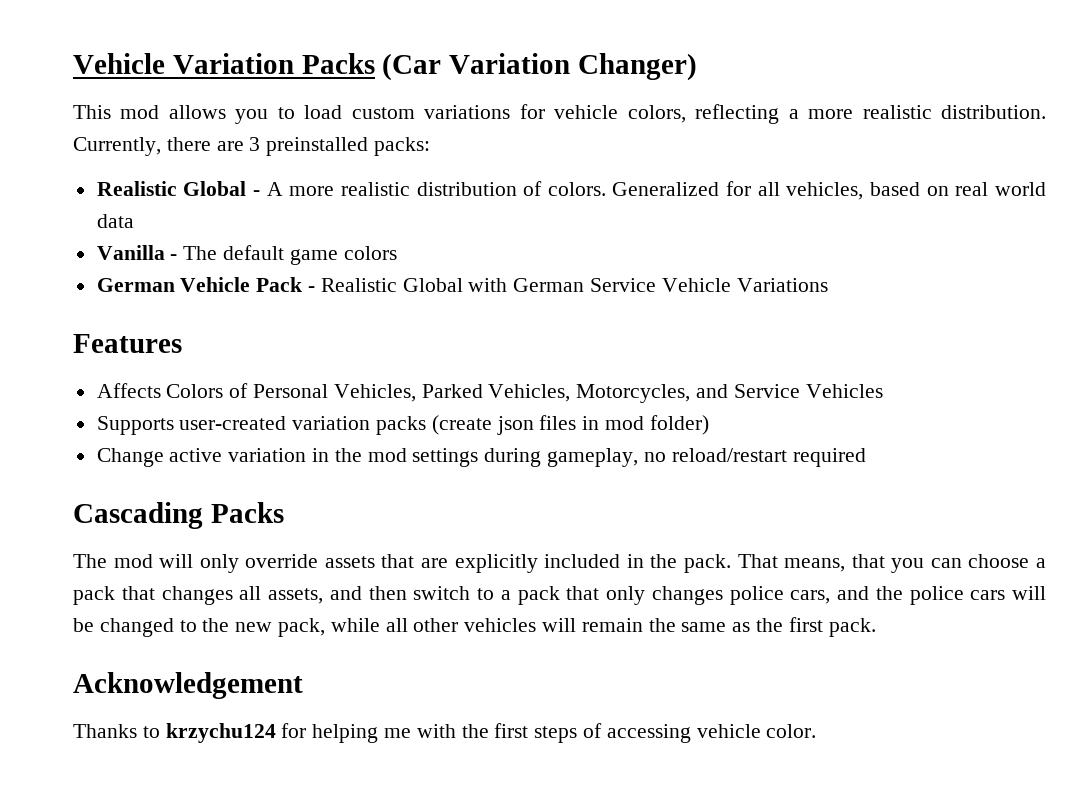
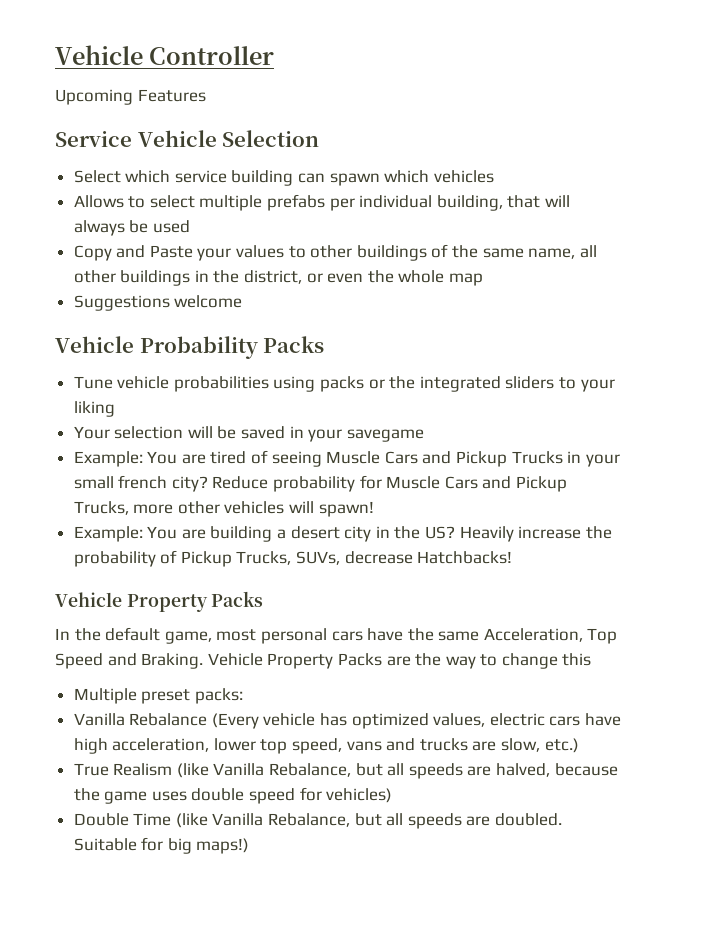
[73,53,698,81] [73,104,1046,124] [73,137,431,156] [96,181,1047,200] [96,214,134,228] [96,245,397,265] [96,277,828,292] [73,334,182,353] [96,383,883,403] [96,415,709,435] [96,448,866,467] [73,502,284,529] [73,554,1046,573] [73,586,1046,605] [73,617,876,637] [73,672,303,699] [73,723,817,743] Vehicle Variation Packs (Car Variation Changer) // This mod allows you to load custom variations for vehicle colors, reflecting a more realistic distribution. Currently, there are 3 preinstalled packs: // Realistic Global - A more realistic distribution of colors. Generalized for all vehicles, based on real world data // Vanilla - The default game colors // German Vehicle Pack - Realistic Global with German Service Vehicle Variations // Features // Affects Colors of Personal Vehicles, Parked Vehicles, Motorcycles, and Service Vehicles // Supports user-created variation packs (create json files in mod folder) // Change active variation in the mod settings during gameplay, no reload/restart required // Cascading Packs // The mod will only override assets that are explicitly included in the pack. That means, that you can choose a pack that changes all assets, and then switch to a pack that only changes police cars, and the police cars will be changed to the new pack, while all other vehicles will remain the same as the first pack. // Acknowledgement // Thanks to krzychu124 for helping me with the first steps of accessing vehicle color. -> [55,45,275,65] [55,89,206,105] [55,130,320,147] [73,170,494,186] [73,194,571,211] [73,220,190,236] [73,244,597,261] [73,270,484,286] [73,295,243,311] [55,336,325,359] [73,376,615,392] [73,401,115,417] [73,426,424,442] [73,450,620,467] [73,475,568,492] [73,501,374,517] [73,526,612,542] [73,550,513,567] [55,591,264,612] [55,627,618,644] [55,653,592,669] [73,688,243,704] [73,713,622,729] [73,738,579,754] [73,763,618,779] [73,787,393,804] [73,813,563,829] [73,837,250,854] Vehicle Controller // Upcoming Features // Service Vehicle Selection // Select which service building can spawn which vehicles // Allows to select multiple prefabs per individual building, that will always be used // Copy and Paste your values to other buildings of the same name, all other buildings in the district, or even the whole map // Suggestions welcome // Vehicle Probability Packs // Tune vehicle probabilities using packs or the integrated sliders to your liking // Your selection will be saved in your savegame // Example: You are tired of seeing Muscle Cars and Pickup Trucks in your small french city? Reduce probability for Muscle Cars and Pickup Trucks, more other vehicles will spawn! // Example: You are building a desert city in the US? Heavily increase the probability of Pickup Trucks, SUVs, decrease Hatchbacks! // Vehicle Property Packs // In the default game, most personal cars have the same Acceleration, Top Speed and Braking. Vehicle Property Packs are the way to change this // Multiple preset packs: // Vanilla Rebalance (Every vehicle has optimized values, electric cars have high acceleration, lower top speed, vans and trucks are slow, etc.) // True Realism (like Vanilla Rebalance, but all speeds are halved, because the game uses double speed for vehicles) // Double Time (like Vanilla Rebalance, but all speeds are doubled. Suitable for big maps!)

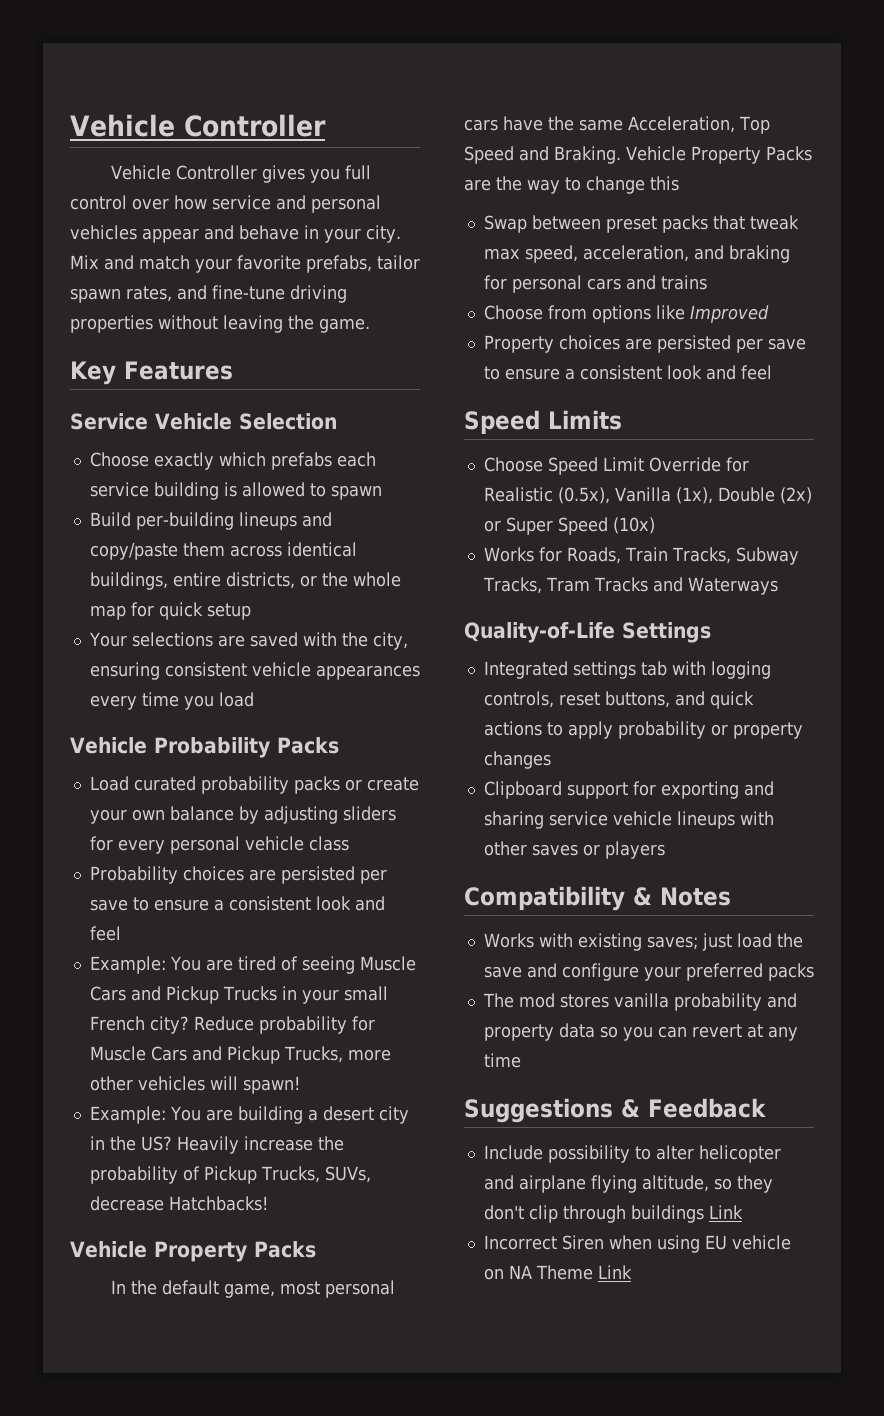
[55,89,206,105] [55,130,320,147] [73,170,494,186] [73,194,571,211] [73,220,190,236] [73,244,597,261] [73,270,484,286] [73,295,243,311] [55,336,325,359] [73,376,615,392] [73,401,115,417] [73,426,424,442] Upcoming Features // Service Vehicle Selection // Select which service building can spawn which vehicles // Allows to select multiple prefabs per individual building, that will always be used // Copy and Paste your values to other buildings of the same name, all other buildings in the district, or even the whole map // Suggestions welcome // Vehicle Probability Packs // Tune vehicle probabilities using packs or the integrated sliders to your liking // Your selection will be saved in your savegame -> [111,165,372,183] [70,195,381,213] [70,225,401,243] [70,255,420,273] [70,285,347,303] [70,315,370,333] [70,361,233,385] [70,413,337,430] [89,452,376,470] [89,482,382,500] [89,512,332,530] [89,542,357,560] [89,572,401,590] [89,602,251,620] [88,632,408,650] [89,662,420,680] [89,692,254,710] [70,737,339,758] [89,776,419,794] [89,806,396,824] [89,836,349,854] [89,866,387,884] [89,896,385,911] [89,926,121,941] Vehicle Controller gives you full control over how service and personal vehicles appear and behave in your city. Mix and match your favorite prefabs, tailor spawn rates, and fine-tune driving properties without leaving the game. // Key Features // Service Vehicle Selection // Choose exactly which prefabs each service building is allowed to spawn // Build per-building lineups and copy/paste them across identical buildings, entire districts, or the whole map for quick setup // Your selections are saved with the city, ensuring consistent vehicle appearances every time you load // Vehicle Probability Packs // Load curated probability packs or create your own balance by adjusting sliders for every personal vehicle class // Probability choices are persisted per save to ensure a consistent look and feel
[118,475,168,489] french -> [89,1016,145,1031] French
[73,688,243,704] [73,713,622,729] [73,738,579,754] [73,763,618,779] [73,787,393,804] [73,813,563,829] [73,837,250,854] Multiple preset packs: // Vanilla Rebalance (Every vehicle has optimized values, electric cars have high acceleration, lower top speed, vans and trucks are slow, etc.) // True Realism (like Vanilla Rebalance, but all speeds are halved, because the game uses double speed for vehicles) // Double Time (like Vanilla Rebalance, but all speeds are doubled. Suitable for big maps!) -> [483,215,799,233] [483,245,790,263] [483,275,707,293] [483,305,769,323] [483,335,806,353] [483,365,772,380] [464,410,622,434] [483,457,749,475] [483,487,812,504] [483,517,655,535] [483,547,799,565] [482,577,778,595] [464,622,711,643] [483,661,771,679] [483,691,754,709] [483,721,803,739] [483,751,551,769] [483,781,774,799] [483,811,774,829] [483,841,665,859] [464,886,731,911] [483,933,803,951] [483,963,814,981] [482,993,797,1011] [483,1023,798,1041] [483,1053,521,1068] [464,1098,766,1123] [483,1145,781,1163] [483,1175,773,1193] [483,1205,743,1223] [483,1235,791,1253] [483,1265,632,1280] Swap between preset packs that tweak max speed, acceleration, and braking for personal cars and trains // Choose from options like Improved // Property choices are persisted per save to ensure a consistent look and feel // Speed Limits // Choose Speed Limit Override for Realistic (0.5x), Vanilla (1x), Double (2x) or Super Speed (10x) // Works for Roads, Train Tracks, Subway Tracks, Tram Tracks and Waterways // Quality-of-Life Settings // Integrated settings tab with logging controls, reset buttons, and quick actions to apply probability or property changes // Clipboard support for exporting and sharing service vehicle lineups with other saves or players // Compatibility & Notes // Works with existing saves; just load the save and configure your preferred packs // The mod stores vanilla probability and property data so you can revert at any time // Suggestions & Feedback // Include possibility to alter helicopter and airplane flying altitude, so they don't clip through buildings Link // Incorrect Siren when using EU vehicle on NA Theme Link

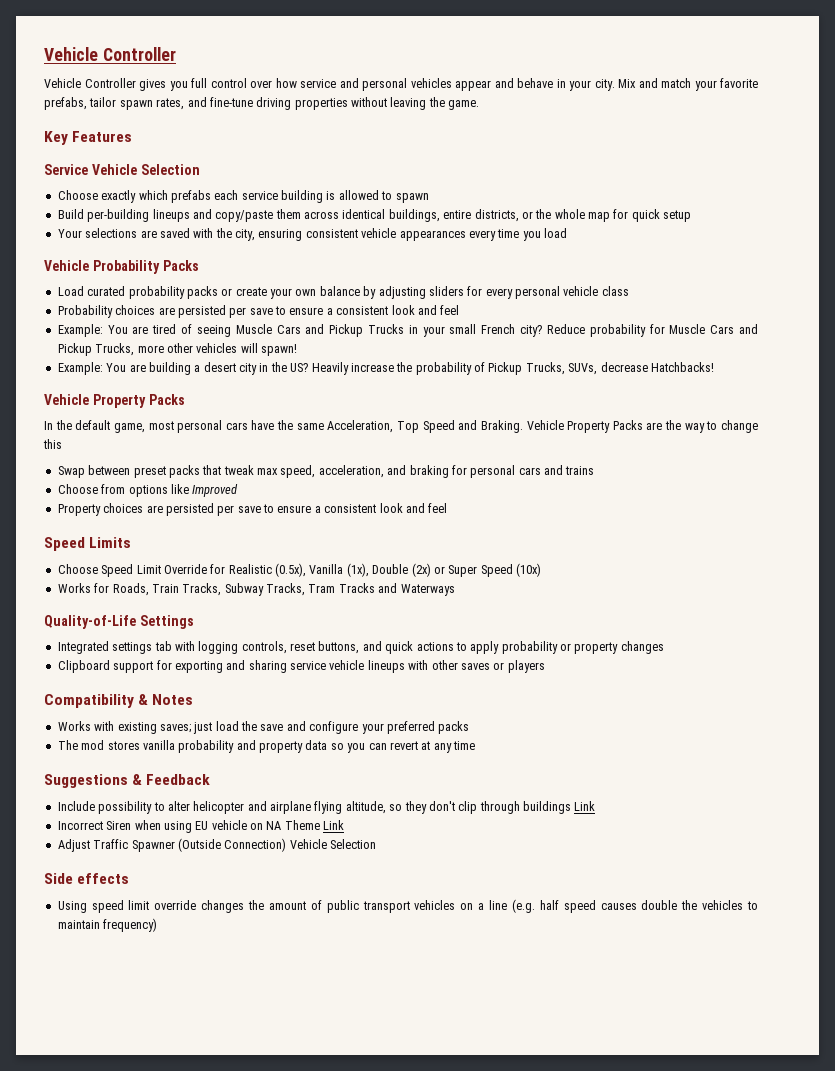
(632, 1272) none -> [57,838,376,852] [44,873,130,884] [57,899,758,913] [57,918,158,932] // Adjust Traffic Spawner (Outside Connection) Vehicle Selection // Side effects // Using speed limit override changes the amount of public transport vehicles on a line (e.g. half speed causes double the vehicles to maintain frequency)

